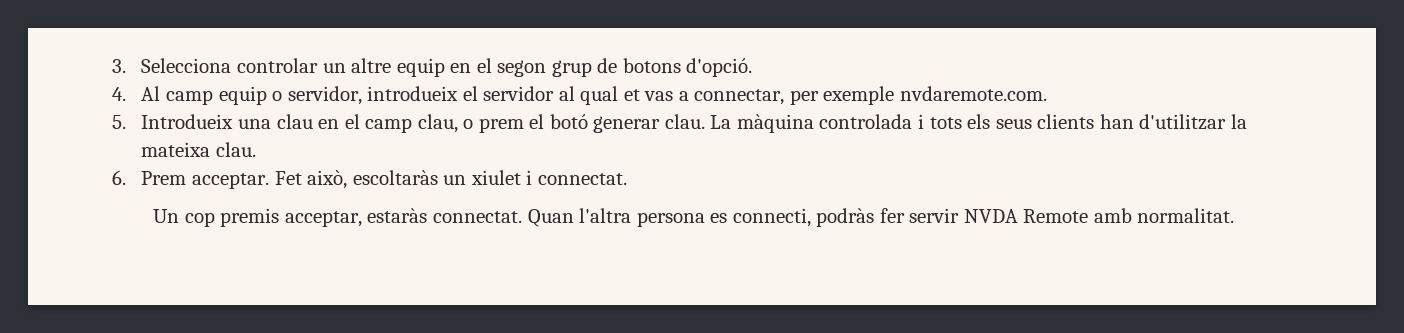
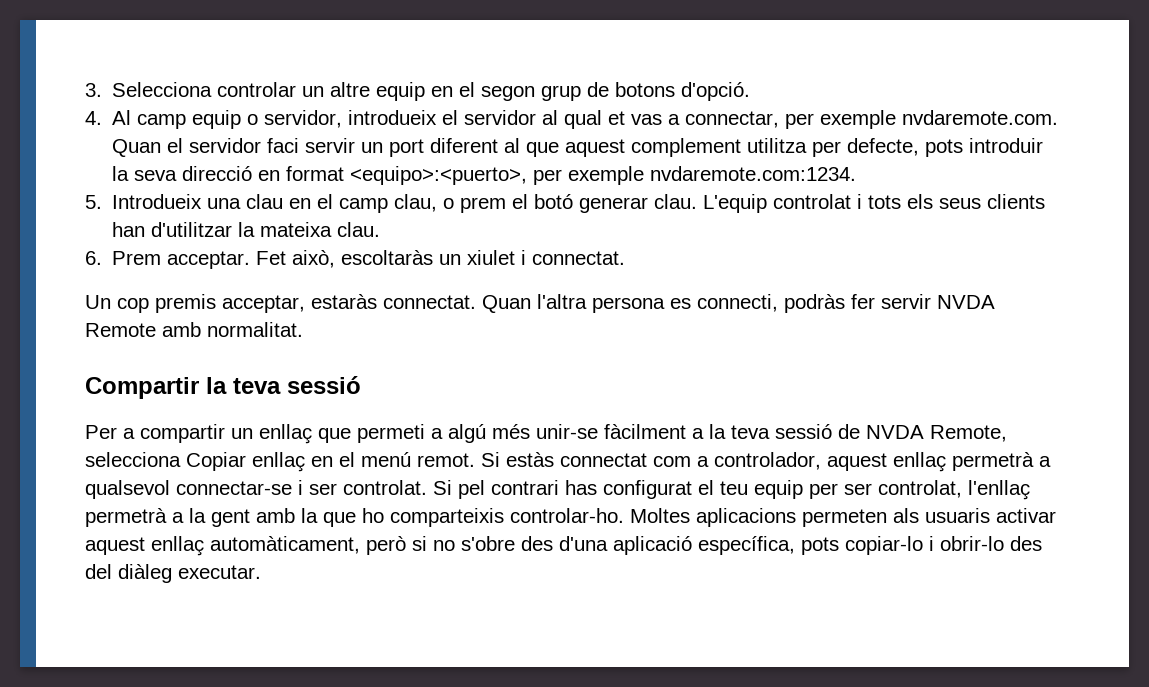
(1047, 93) none -> [112,138,1044,157] [112,166,857,185] Quan el servidor faci servir un port diferent al que aquest complement utilitza per defecte, pots introduir la seva direcció en format <equipo>:<puerto>, per exemple nvdaremote.com:1234.
[710,114,913,133] La màquina controlada -> [703,194,852,213] L'equip controlat
(1235, 215) none -> [85,376,361,399] [85,424,1007,444] [85,452,1051,472] [85,480,1030,500] [85,508,1056,527] [85,536,1042,556] [85,564,261,583] // Compartir la teva sessió // Per a compartir un enllaç que permeti a algú més unir-se fàcilment a la teva sessió de NVDA Remote, selecciona Copiar enllaç en el menú remot. Si estàs connectat com a controlador, aquest enllaç permetrà a qualsevol connectar-se i ser controlat. Si pel contrari has configurat el teu equip per ser controlat, l'enllaç permetrà a la gent amb la que ho comparteixis controlar-ho. Moltes aplicacions permeten als usuaris activar aquest enllaç automàticament, però si no s'obre des d'una aplicació específica, pots copiar-lo i obrir-lo des del diàleg executar.

